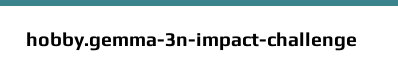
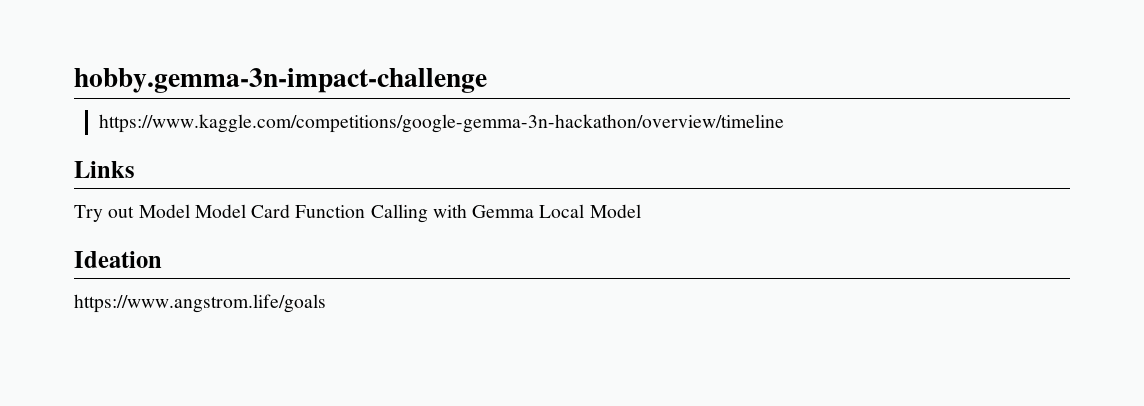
(357, 41) none -> [99,114,785,133] [74,161,135,178] [74,204,641,223] [74,251,162,268] [74,294,326,313] // https://www.kaggle.com/competitions/google-gemma-3n-hackathon/overview/timeline // Links // Try out Model Model Card Function Calling with Gemma Local Model // Ideation // https://www.angstrom.life/goals

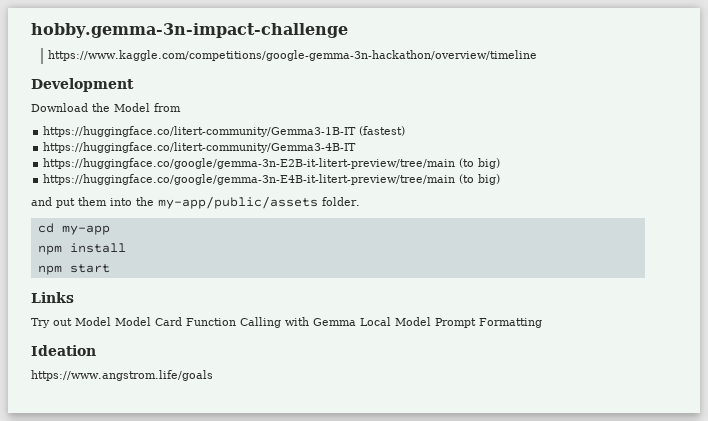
(785, 123) none -> [31,78,134,92] [31,103,181,112] [43,126,406,137] [43,142,357,153] [43,158,501,169] [43,174,501,185] [31,196,360,209] [37,223,110,235] [37,243,126,255] [37,264,110,275] // Development // Download the Model from // https://huggingface.co/litert-community/Gemma3-1B-IT (fastest) // https://huggingface.co/litert-community/Gemma3-4B-IT // https://huggingface.co/google/gemma-3n-E2B-it-litert-preview/tree/main (to big) // https://huggingface.co/google/gemma-3n-E4B-it-litert-preview/tree/main (to big) // and put them into the my-app/public/assets folder. // cd my-app // npm install // npm start
(641, 211) none -> [435,318,542,328] Prompt Formatting

